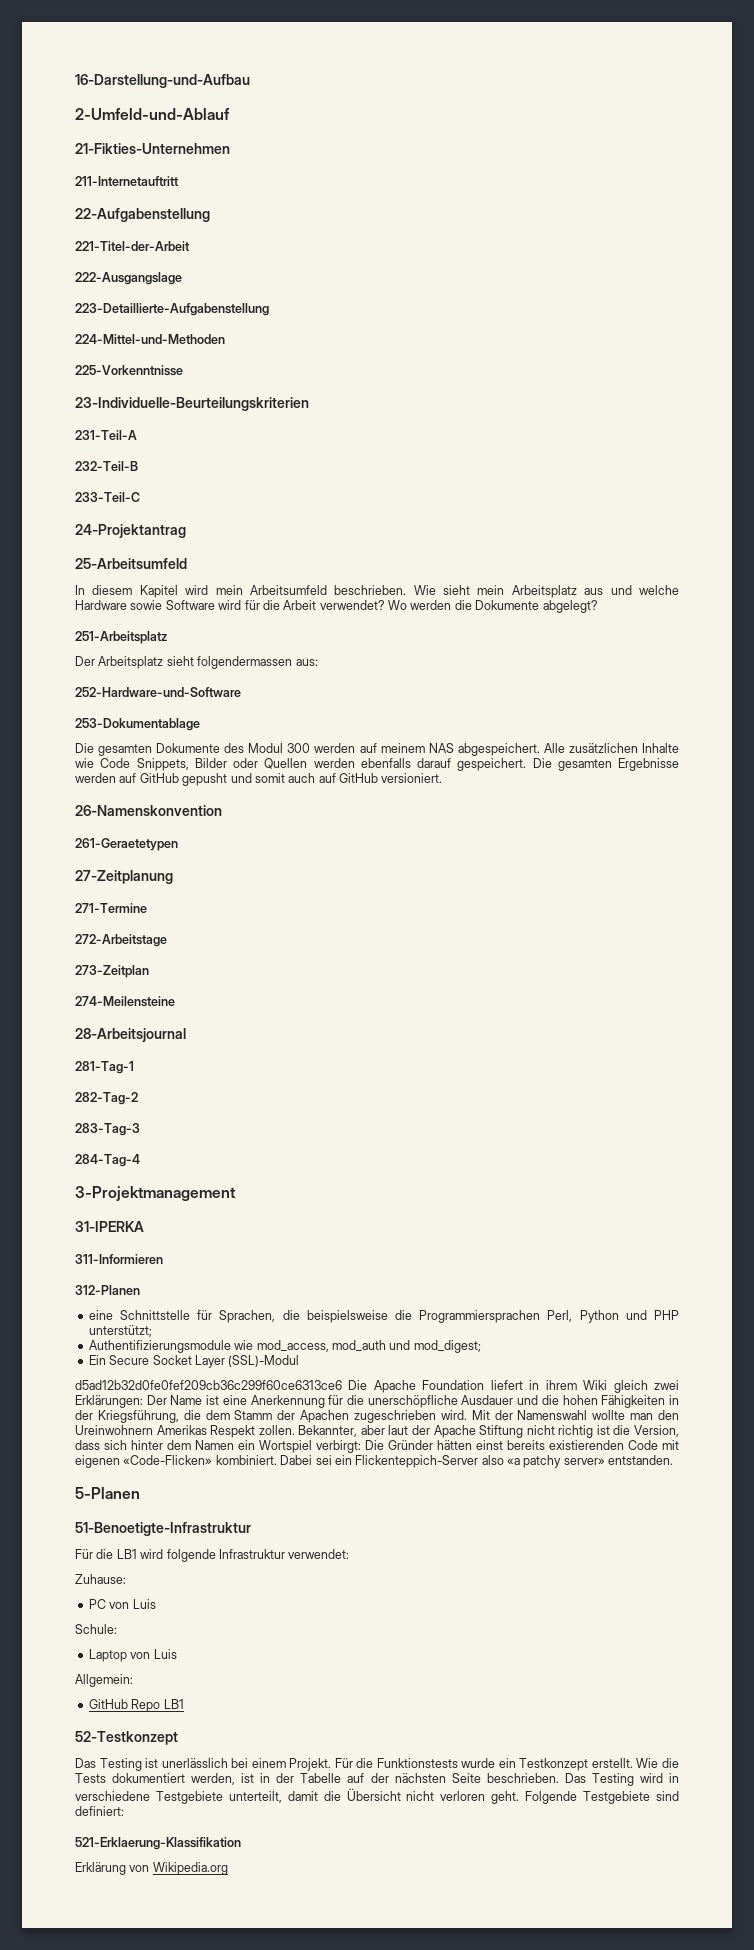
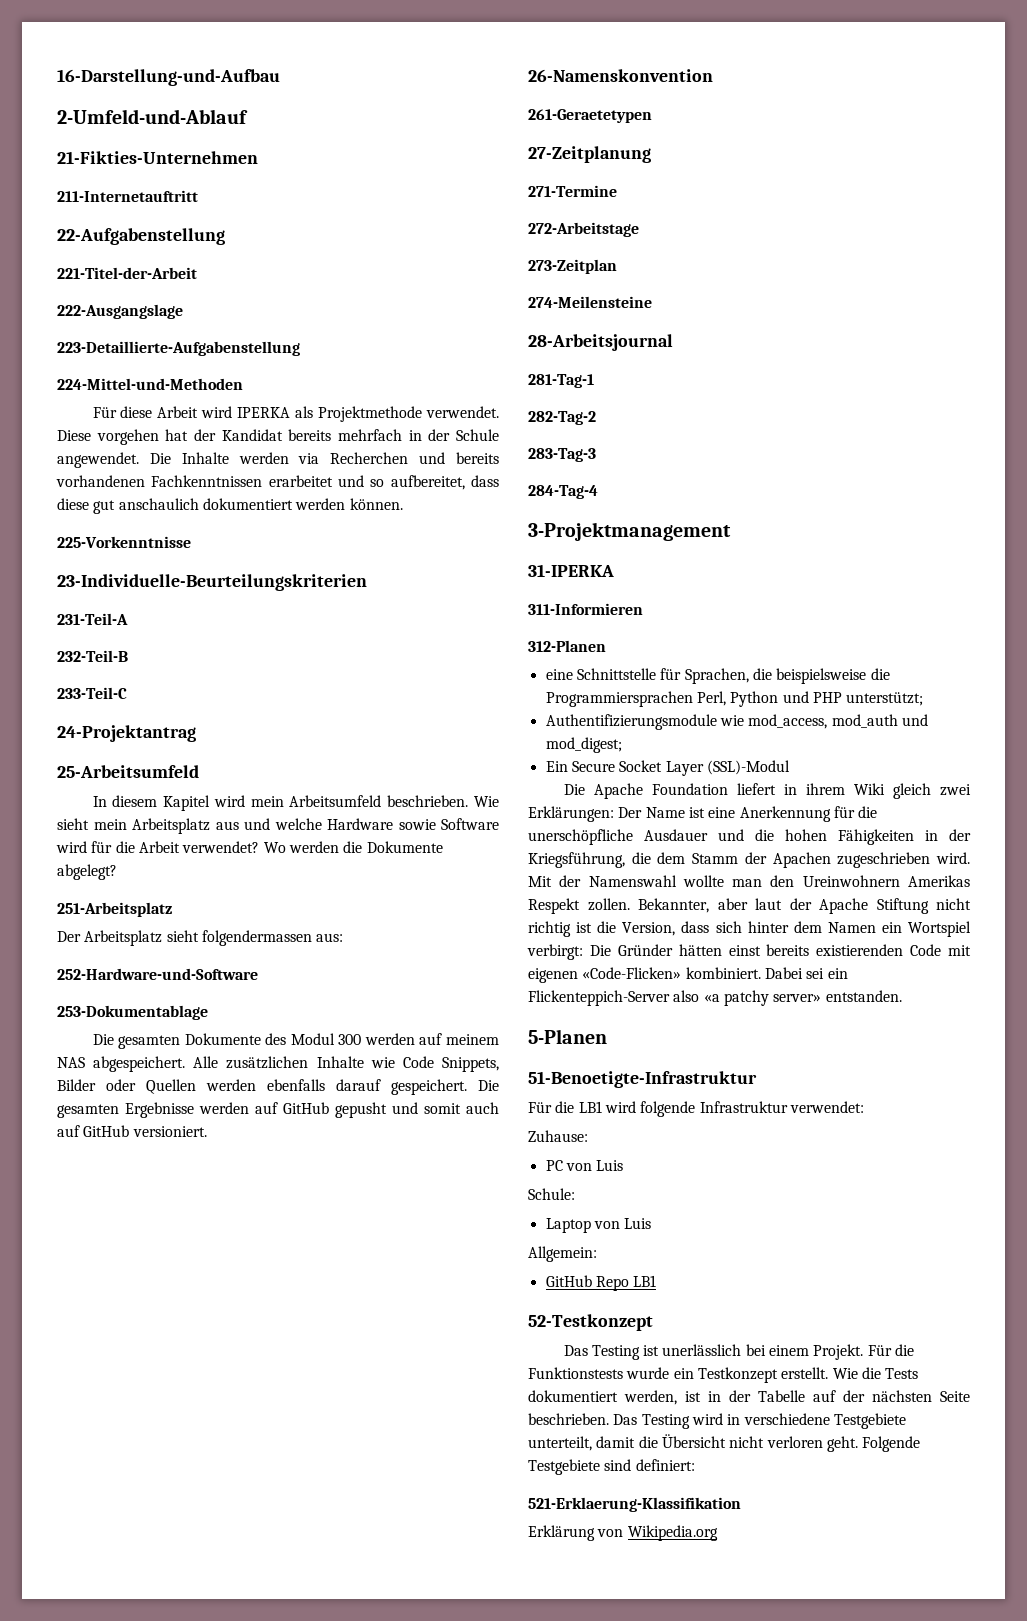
(225, 339) none -> [92,406,499,422] [57,429,500,445] [57,452,499,468] [56,475,499,490] [57,498,403,514] // Für diese Arbeit wird IPERKA als Projektmethode verwendet. Diese vorgehen hat der Kandidat bereits mehrfach in der Schule angewendet. Die Inhalte werden via Recherchen und bereits vorhandenen Fachkenntnissen erarbeitet und so aufbereitet, dass diese gut anschaulich dokumentiert werden können.
[75,1380,342,1390] d5ad12b32d0fe0fef209cb36c299f60ce6313ce6 -> (790, 767) none

